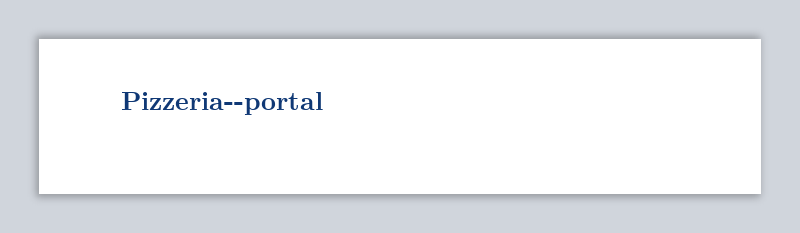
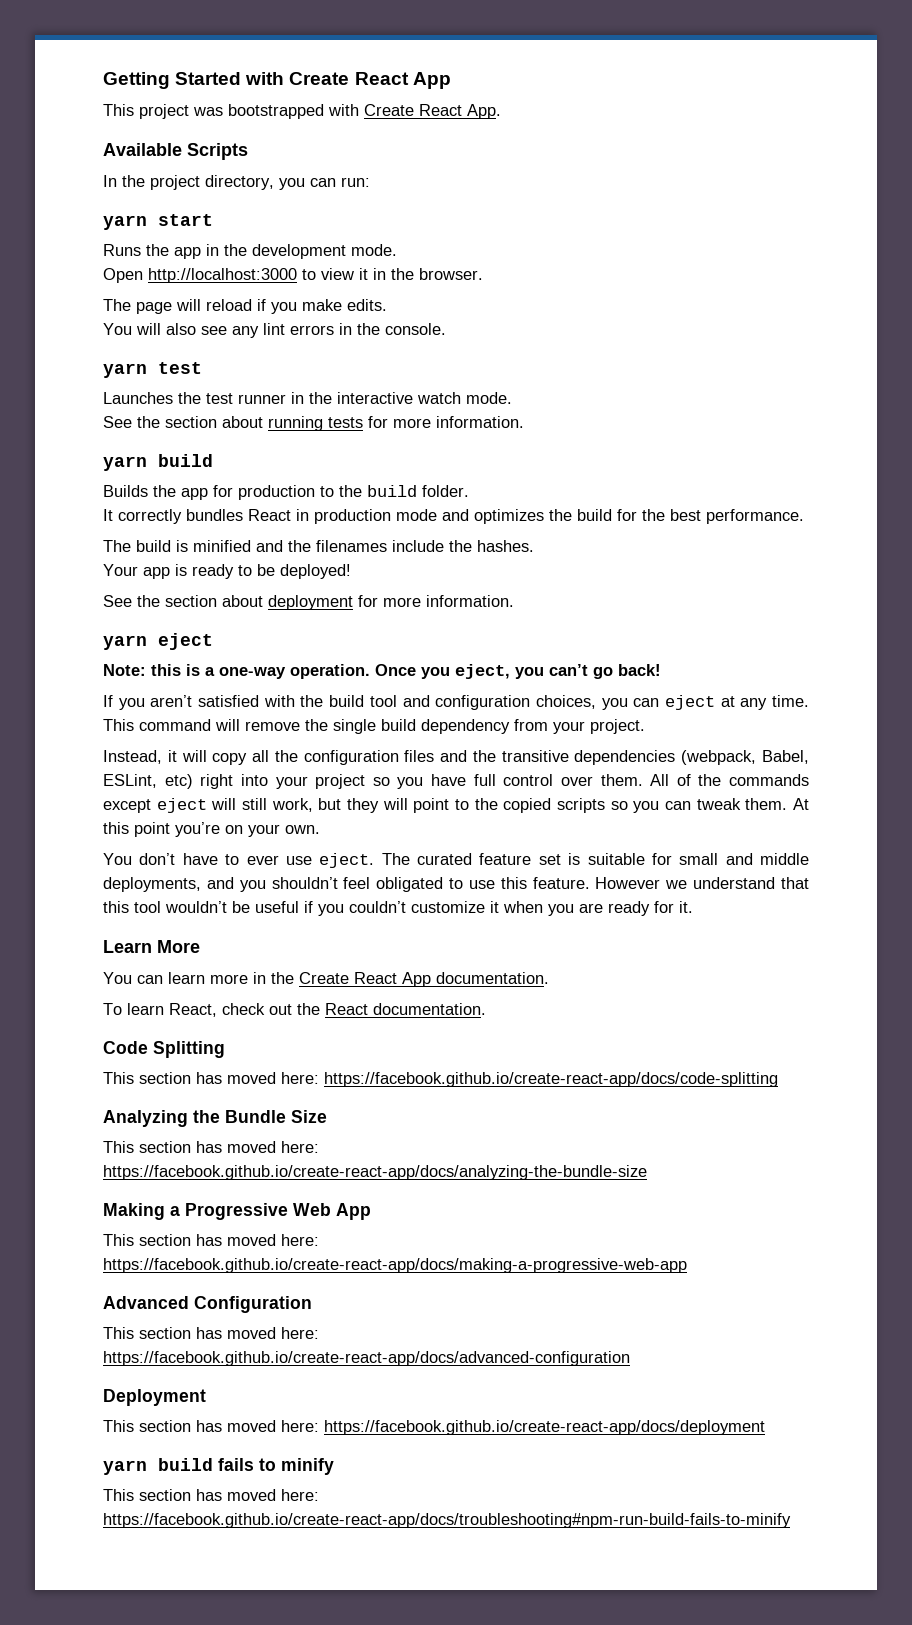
[121,92,323,115] Pizzeria--portal -> [103,72,451,89] [103,104,501,119] [103,143,248,160] [103,175,370,190] [103,214,213,230] [103,244,397,259] [103,268,483,283] [103,299,387,314] [103,323,446,338] [103,362,202,378] [103,392,512,404] [103,416,524,431] [103,454,213,471] [103,485,469,500] [103,509,804,524] [103,540,534,552] [103,564,351,579] [103,595,514,610] [103,633,213,650] [103,664,661,679] [103,695,809,710] [103,719,645,734] [103,750,809,765] [103,774,809,789] [103,798,809,813] [103,822,320,837] [103,853,809,868] [103,877,809,892] [103,901,693,916] [103,940,200,953] [103,972,549,987] [103,1003,486,1017] [103,1041,225,1058] [103,1072,778,1087] [103,1110,327,1127] [103,1141,319,1153] [103,1165,647,1180] [103,1203,371,1220] [103,1234,319,1246] [103,1258,687,1273] [103,1296,312,1313] [103,1327,319,1339] [103,1351,630,1366] [103,1389,206,1406] [103,1420,765,1435] [103,1458,334,1475] [103,1489,319,1501] [103,1513,791,1528] Getting Started with Create React App // This project was bootstrapped with Create React App. // Available Scripts // In the project directory, you can run: // yarn start // Runs the app in the development mode. // Open http://localhost:3000 to view it in the browser. // The page will reload if you make edits. // You will also see any lint errors in the console. // yarn test // Launches the test runner in the interactive watch mode. // See the section about running tests for more information. // yarn build // Builds the app for production to the build folder. // It correctly bundles React in production mode and optimizes the build for the best performance. // The build is minified and the filenames include the hashes. // Your app is ready to be deployed! // See the section about deployment for more information. // yarn eject // Note: this is a one-way operation. Once you eject, you can’t go back! // If you aren’t satisfied with the build tool and configuration choices, you can eject at any time. This command will remove the single build dependency from your project. // Instead, it will copy all the configuration files and the transitive dependencies (webpack, Babel, ESLint, etc) right into your project so you have full control over them. All of the commands except eject will still work, but they will point to the copied scripts so you can tweak them. At this point you’re on your own. // You don’t have to ever use eject. The curated feature set is suitable for small and middle deployments, and you shouldn’t feel obligated to use this feature. However we understand that this tool wouldn’t be useful if you couldn’t customize it when you are ready for it. // Learn More // You can learn more in the Create React App documentation. // To learn React, check out the React documentation. // Code Splitting // This section has moved here: https://facebook.github.io/create-react-app/docs/code-splitting // Analyzing the Bundle Size // This section has moved here: https://facebook.github.io/create-react-app/docs/analyzing-the-bundle-size // Making a Progressive Web App // This section has moved here: https://facebook.github.io/create-react-app/docs/making-a-progressive-web-app // Advanced Configuration // This section has moved here: https://facebook.github.io/create-react-app/docs/advanced-configuration // Deployment // This section has moved here: https://facebook.github.io/create-react-app/docs/deployment // yarn build fails to minify // This section has moved here: https://facebook.github.io/create-react-app/docs/troubleshooting#npm-run-build-fails-to-minify

